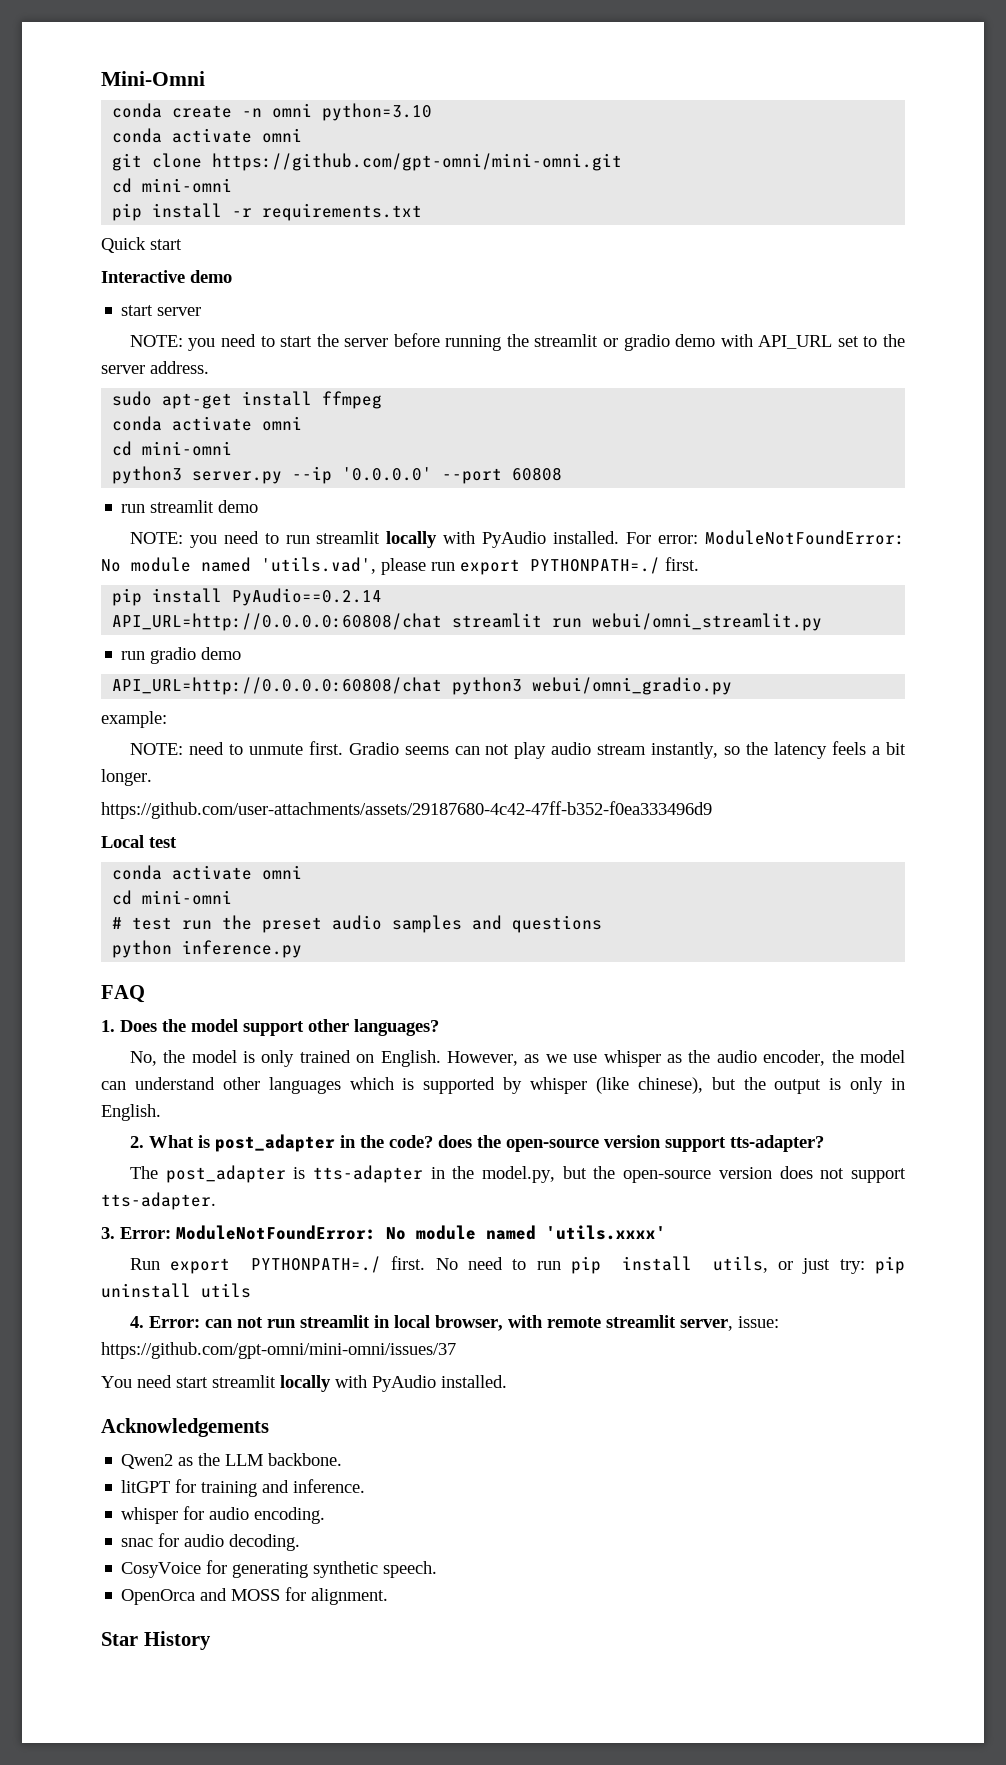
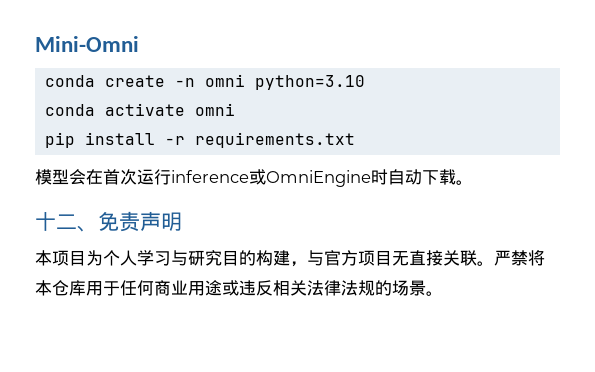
[112,153,623,171] [112,178,233,193] // git clone https://github.com/gpt-omni/mini-omni.git // cd mini-omni -> (235, 109) none
[101,237,182,253] [101,270,232,283] [121,305,202,316] [129,333,905,351] [101,361,209,374] [112,391,383,409] [112,416,303,431] [112,441,233,456] [112,466,563,484] [121,500,259,513] [129,530,906,548] [101,557,699,575] [112,588,383,606] [112,613,823,631] [121,647,242,664] [112,677,733,695] [101,711,167,728] [129,741,907,759] [101,769,152,786] [101,801,712,819] [101,835,177,848] [112,865,303,880] [112,890,233,905] [112,915,603,933] [112,940,303,958] [101,985,145,1003] [101,1019,439,1036] [129,1050,906,1067] [101,1077,905,1094] [101,1104,161,1121] [129,1134,824,1152] [129,1165,906,1183] [101,1192,216,1210] [101,1225,666,1240] [129,1256,905,1274] [101,1283,251,1298] [129,1315,779,1331] [101,1342,456,1359] [101,1375,507,1392] [101,1418,269,1437] [121,1453,343,1469] [121,1479,366,1497] [121,1506,326,1524] [121,1533,301,1551] [121,1560,438,1578] [121,1587,389,1605] [101,1631,211,1650] Quick start // Interactive demo // start server // NOTE: you need to start the server before running the streamlit or gradio demo with API_URL set to the server address. // sudo apt-get install ffmpeg // conda activate omni // cd mini-omni // python3 server.py --ip '0.0.0.0' --port 60808 // run streamlit demo // NOTE: you need to run streamlit locally with PyAudio installed. For error: ModuleNotFoundError: No module named 'utils.vad', please run export PYTHONPATH=./ first. // pip install PyAudio==0.2.14 // API_URL=http://0.0.0.0:60808/chat streamlit run webui/omni_streamlit.py // run gradio demo // API_URL=http://0.0.0.0:60808/chat python3 webui/omni_gradio.py // example: // NOTE: need to unmute first. Gradio seems can not play audio stream instantly, so the latency feels a bit longer. // https://github.com/user-attachments/assets/29187680-4c42-47ff-b352-f0ea333496d9 // Local test // conda activate omni // cd mini-omni // # test run the preset audio samples and questions // python inference.py // FAQ // 1. Does the model support other languages? // No, the model is only trained on English. However, as we use whisper as the audio encoder, the model can understand other languages which is supported by whisper (like chinese), but the output is only in English. // 2. What is post_adapter in the code? does the open-source version support tts-adapter? // The post_adapter is tts-adapter in the model.py, but the open-source version does not support tts-adapter. // 3. Error: ModuleNotFoundError: No module named 'utils.xxxx' // Run export PYTHONPATH=./ first. No need to run pip install utils, or just try: pip uninstall utils // 4. Error: can not run streamlit in local browser, with remote streamlit server, issue: https://github.com/gpt-omni/mini-omni/issues/37 // You need start streamlit locally with PyAudio installed. // Acknowledgements // Qwen2 as the LLM backbone. // litGPT for training and inference. // whisper for audio encoding. // snac for audio decoding. // CosyVoice for generating synthetic speech. // OpenOrca and MOSS for alignment. // Star History -> [35,169,473,187] [35,211,182,232] [35,250,545,267] [35,280,443,296] 模型会在首次运行inference或OmniEngine时自动下载。 // 十二、免责声明 // 本项目为个人学习与研究目的构建，与官方项目无直接关联。严禁将本仓库用于任何商业用途或违反相关法律法规的场景。

